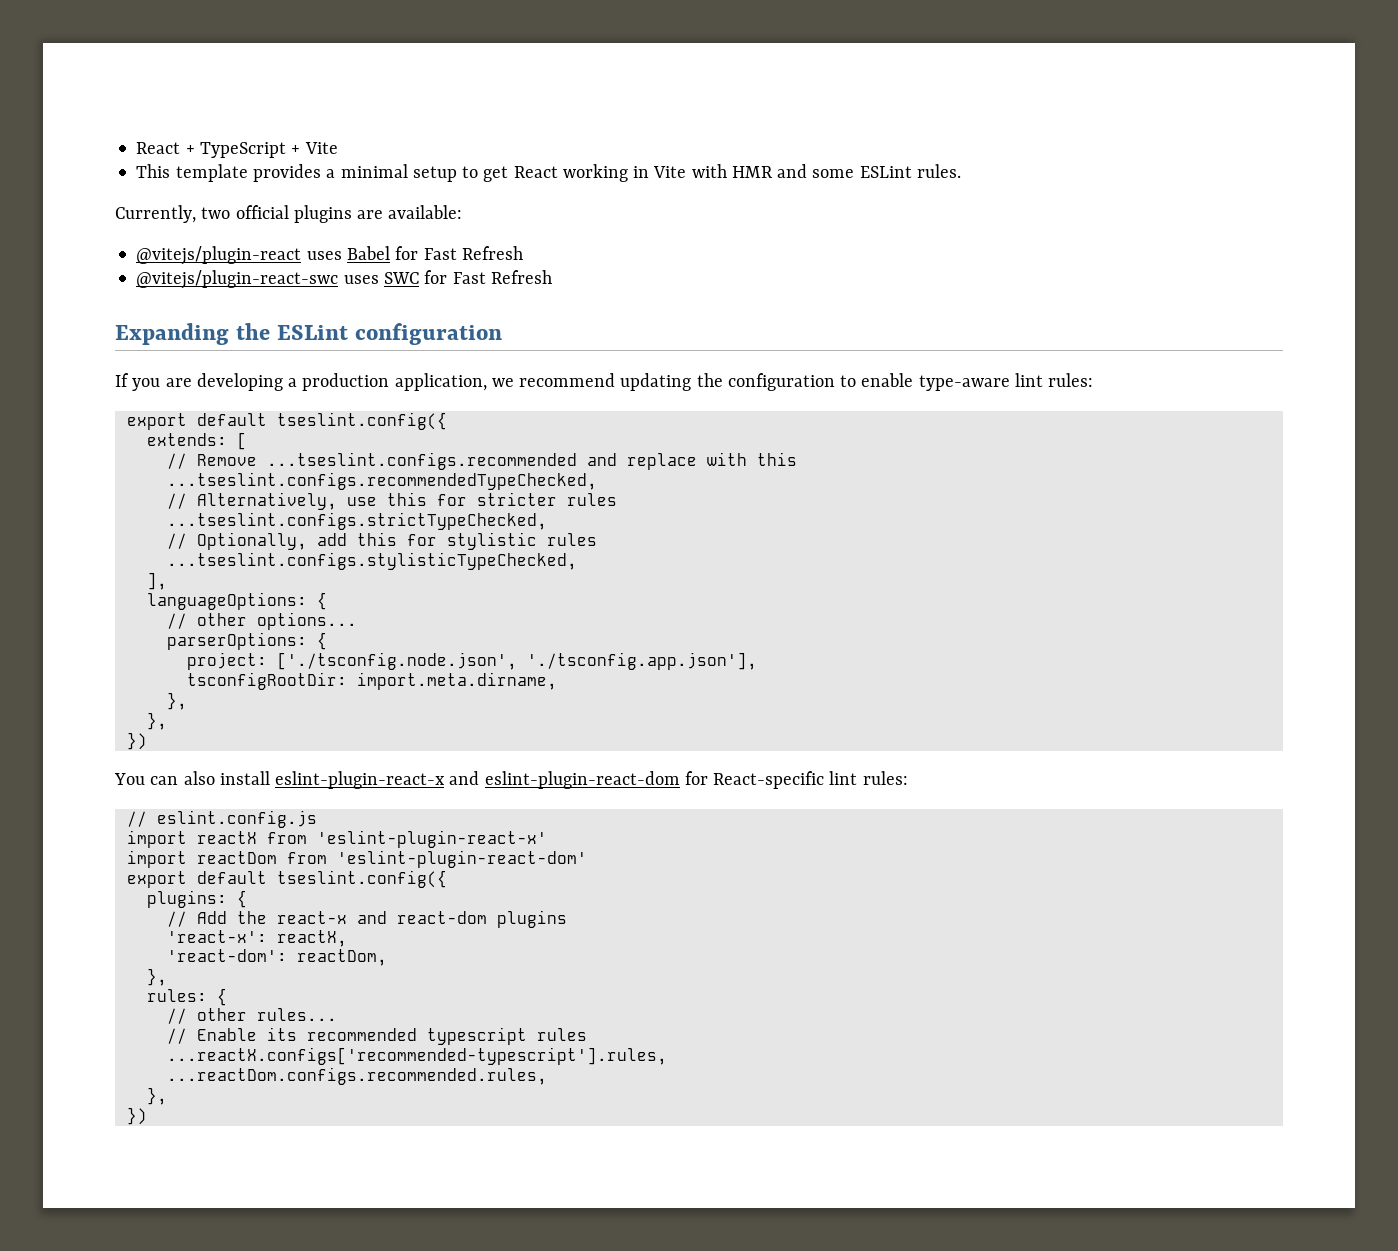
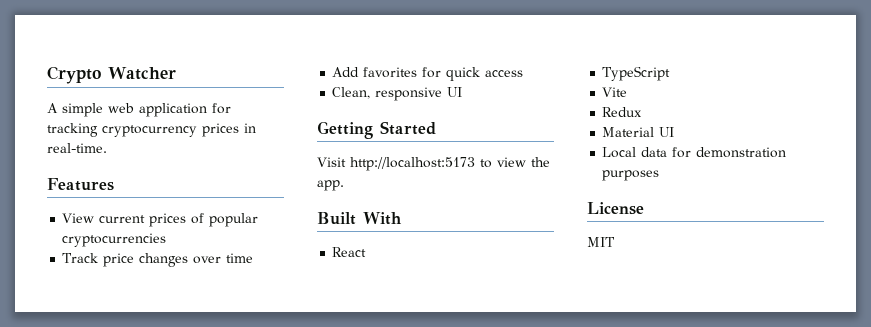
[136,142,195,154] React + -> [47,66,176,84] [47,103,231,117] [47,123,256,137] [47,143,107,153] [47,178,114,191] [62,213,259,227] [62,233,167,247] [62,253,254,267] [332,67,524,81] [332,87,463,101] [317,121,436,139] [317,157,550,171] [317,180,344,191] [317,212,402,225] [332,247,367,257] Crypto Watcher // A simple web application for tracking cryptocurrency prices in real-time. // Features // View current prices of popular cryptocurrencies // Track price changes over time // Add favorites for quick access // Clean, responsive UI // Getting Started // Visit http://localhost:5173 to view the app. // Built With // React //
[291,145,301,154] + -> (671, 73) //
[136,164,961,182] [115,205,463,223] [136,246,523,265] [136,270,552,289] [115,323,503,345] [115,373,1094,391] [126,412,447,430] [146,432,247,450] [166,452,797,470] [166,472,597,490] [166,492,617,510] [166,512,547,530] [166,532,597,550] [166,552,577,570] [146,572,167,590] [146,592,327,610] [166,612,357,630] [166,632,327,650] [186,652,757,670] [186,672,557,690] [166,692,187,710] [146,712,167,730] [126,732,147,750] [114,771,908,789] [126,810,317,828] [126,830,547,848] [126,850,587,868] [126,870,447,888] [146,890,247,908] [166,910,567,928] [166,930,347,947] [166,949,387,966] [146,968,167,986] [146,988,227,1006] [166,1008,337,1024] [166,1027,587,1045] [166,1047,667,1065] [166,1067,547,1085] [146,1087,167,1105] [126,1107,147,1125] This template provides a minimal setup to get React working in Vite with HMR and some ESLint rules. // Currently, two official plugins are available: // @vitejs/plugin-react uses Babel for Fast Refresh // @vitejs/plugin-react-swc uses SWC for Fast Refresh // Expanding the ESLint configuration // If you are developing a production application, we recommend updating the configuration to enable type-aware lint rules: // export default tseslint.config({ // extends: [ // // Remove ...tseslint.configs.recommended and replace with this // ...tseslint.configs.recommendedTypeChecked, // // Alternatively, use this for stricter rules // ...tseslint.configs.strictTypeChecked, // // Optionally, add this for stylistic rules // ...tseslint.configs.stylisticTypeChecked, // ], // languageOptions: { // // other options... // parserOptions: { // project: ['./tsconfig.node.json', './tsconfig.app.json'], // tsconfigRootDir: import.meta.dirname, // }, // }, // }) // You can also install eslint-plugin-react-x and eslint-plugin-react-dom for React-specific lint rules: // // eslint.config.js // import reactX from 'eslint-plugin-react-x' // import reactDom from 'eslint-plugin-react-dom' // export default tseslint.config({ // plugins: { // // Add the react-x and react-dom plugins // 'react-x': reactX, // 'react-dom': reactDom, // }, // rules: { // // other rules... // // Enable its recommended typescript rules // ...reactX.configs['recommended-typescript'].rules, // ...reactDom.configs.recommended.rules, // }, // }) -> [602,107,643,117] [602,127,675,137] [602,147,787,158] [602,170,660,181] [587,202,644,215] [587,237,615,247] Redux // Material UI // Local data for demonstration purposes // License // MIT

